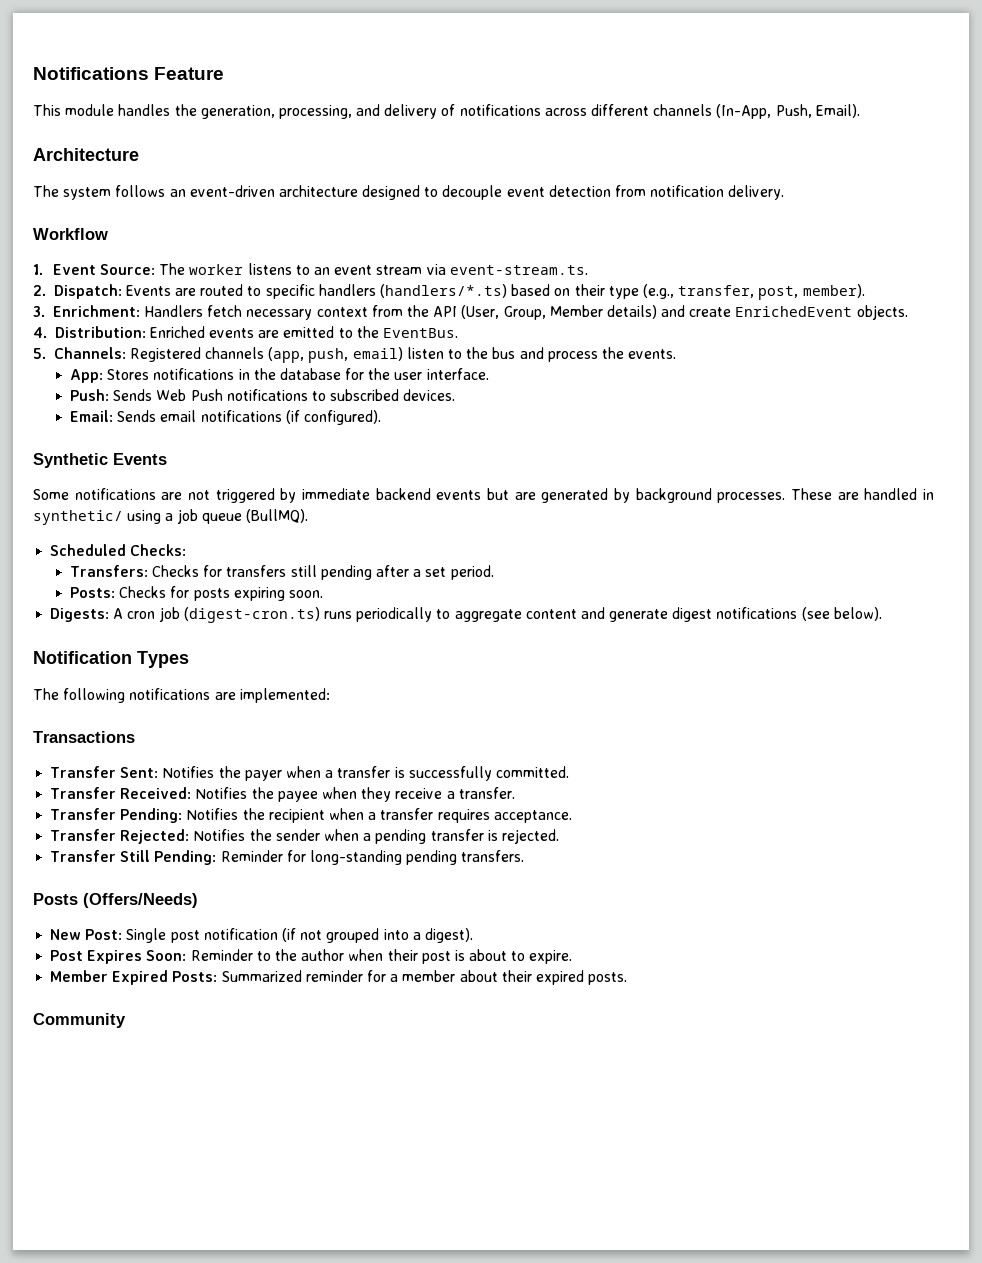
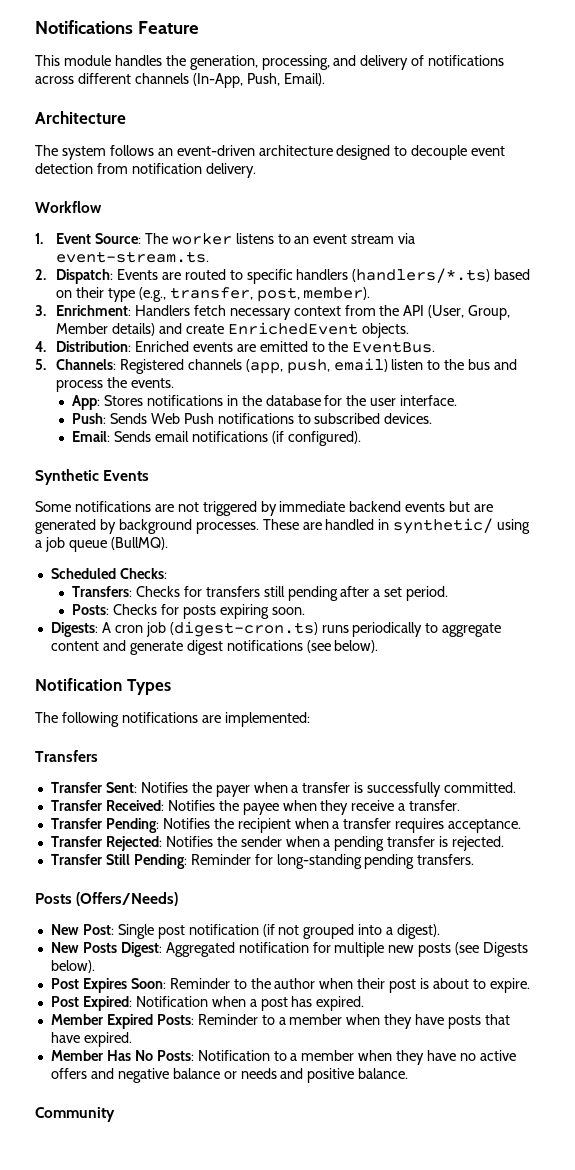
[33,731,135,743] Transactions -> [35,750,98,762] Transfers
(473, 935) none -> [50,942,529,957] [50,960,95,973] // New Posts Digest: Aggregated notification for multiple new posts (see Digests below).
[50,970,628,985] Member Expired Posts: Summarized reminder for a member about their expired posts. -> [50,996,365,1011] [50,1014,511,1029] [50,1032,132,1047] [50,1050,516,1065] [50,1068,409,1083] Post Expired: Notification when a post has expired. // Member Expired Posts: Reminder to a member when they have posts that have expired. // Member Has No Posts: Notification to a member when they have no active offers and negative balance or needs and positive balance.

